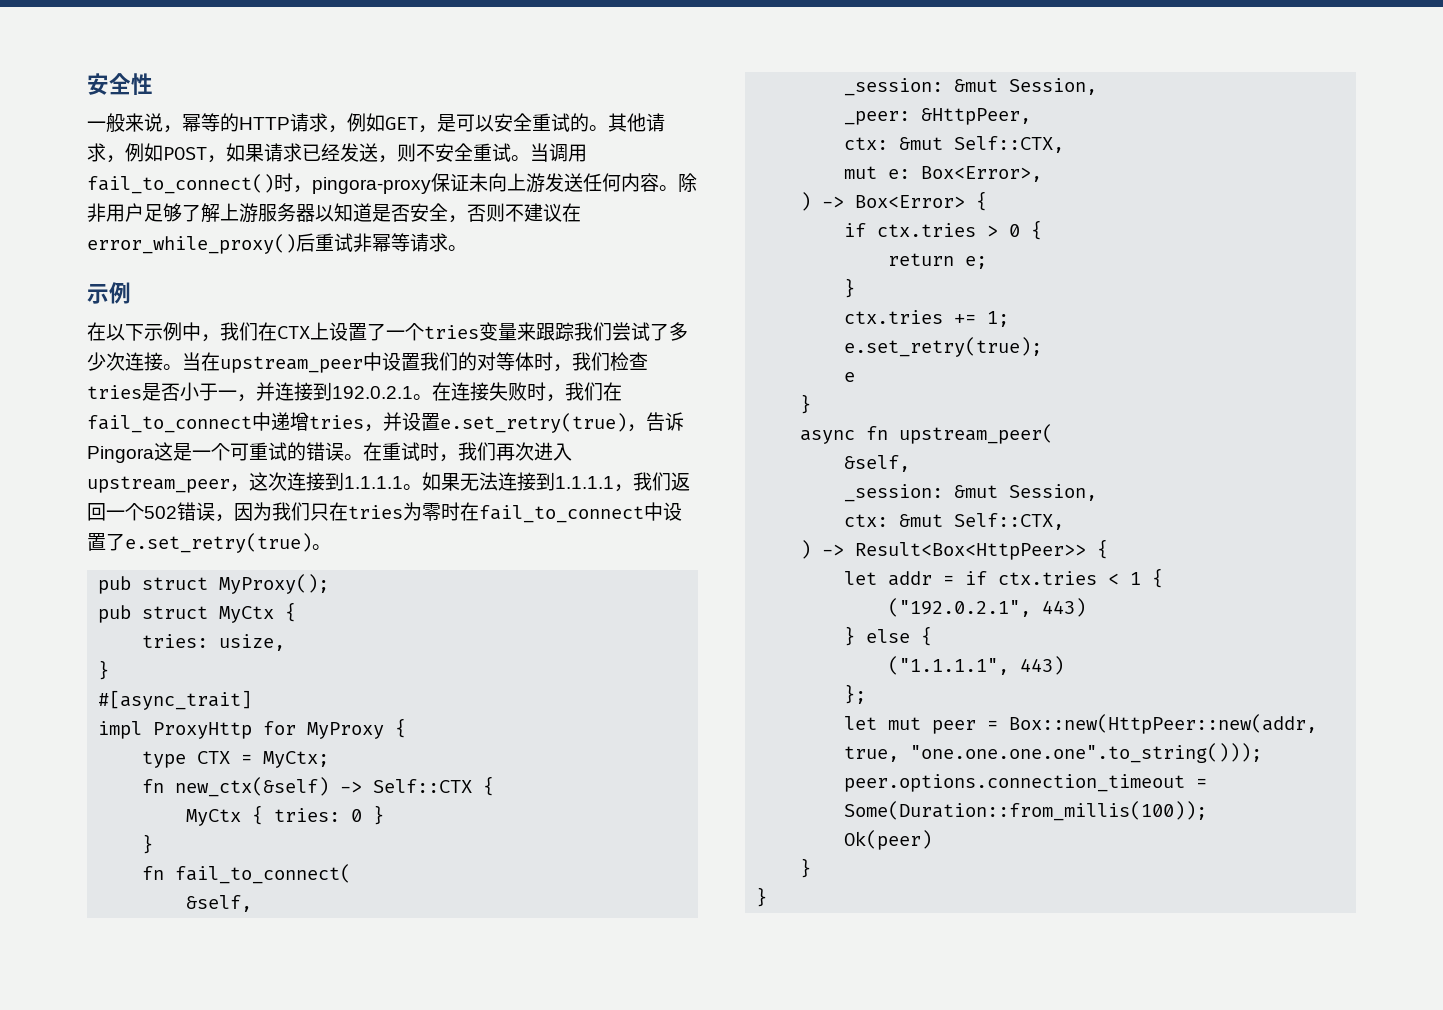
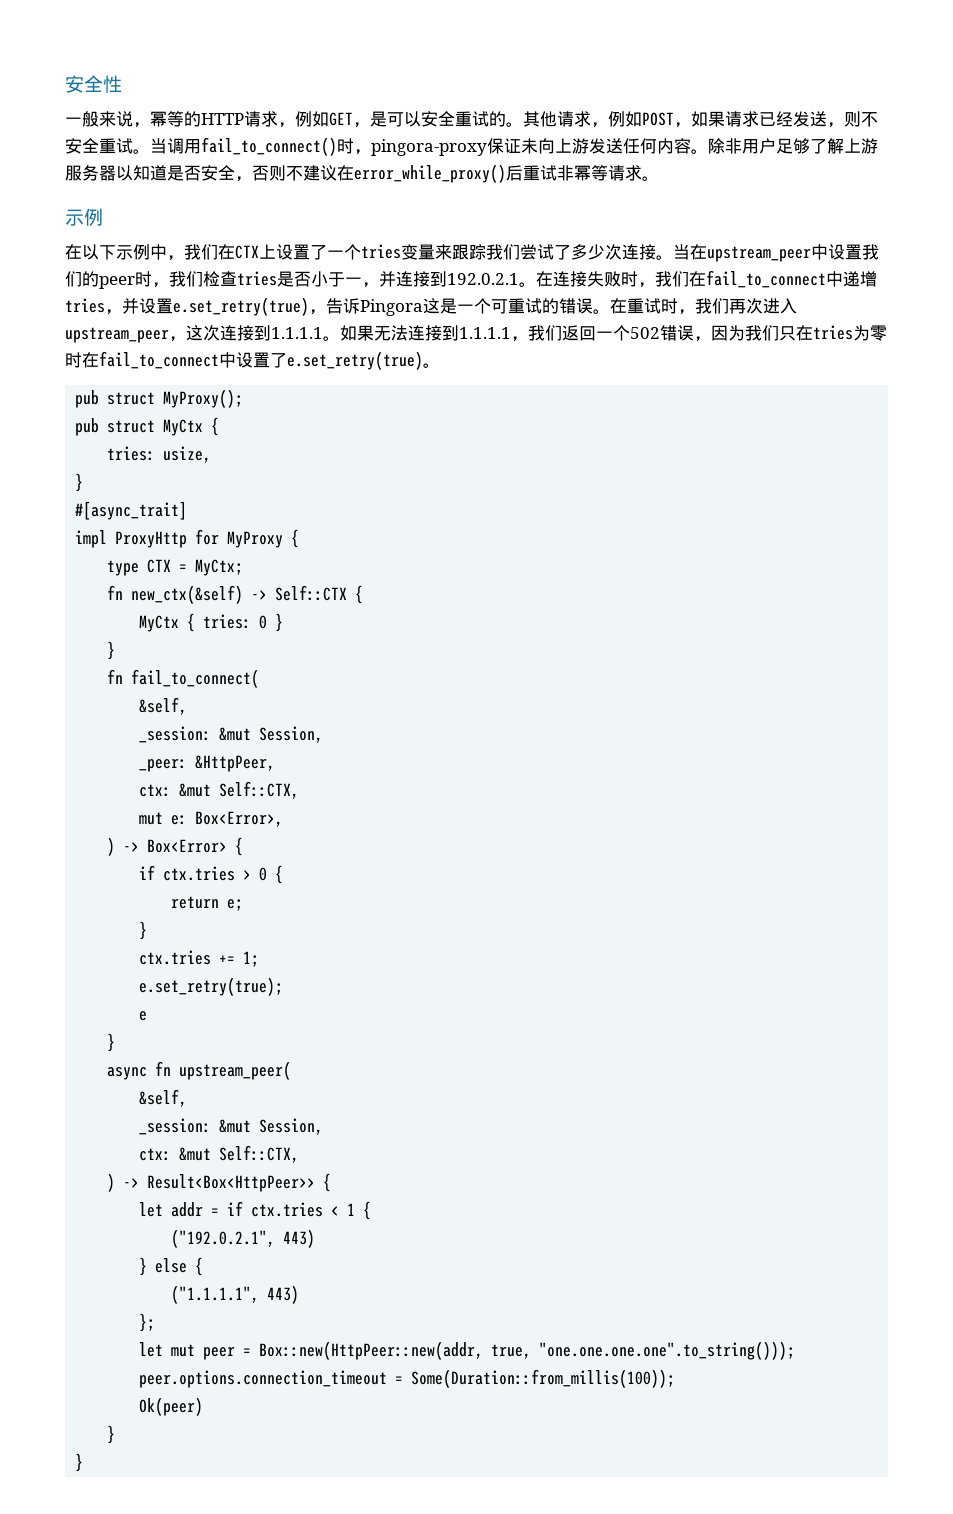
[477,352,534,371] 对等体 -> [99,276,135,289] peer

